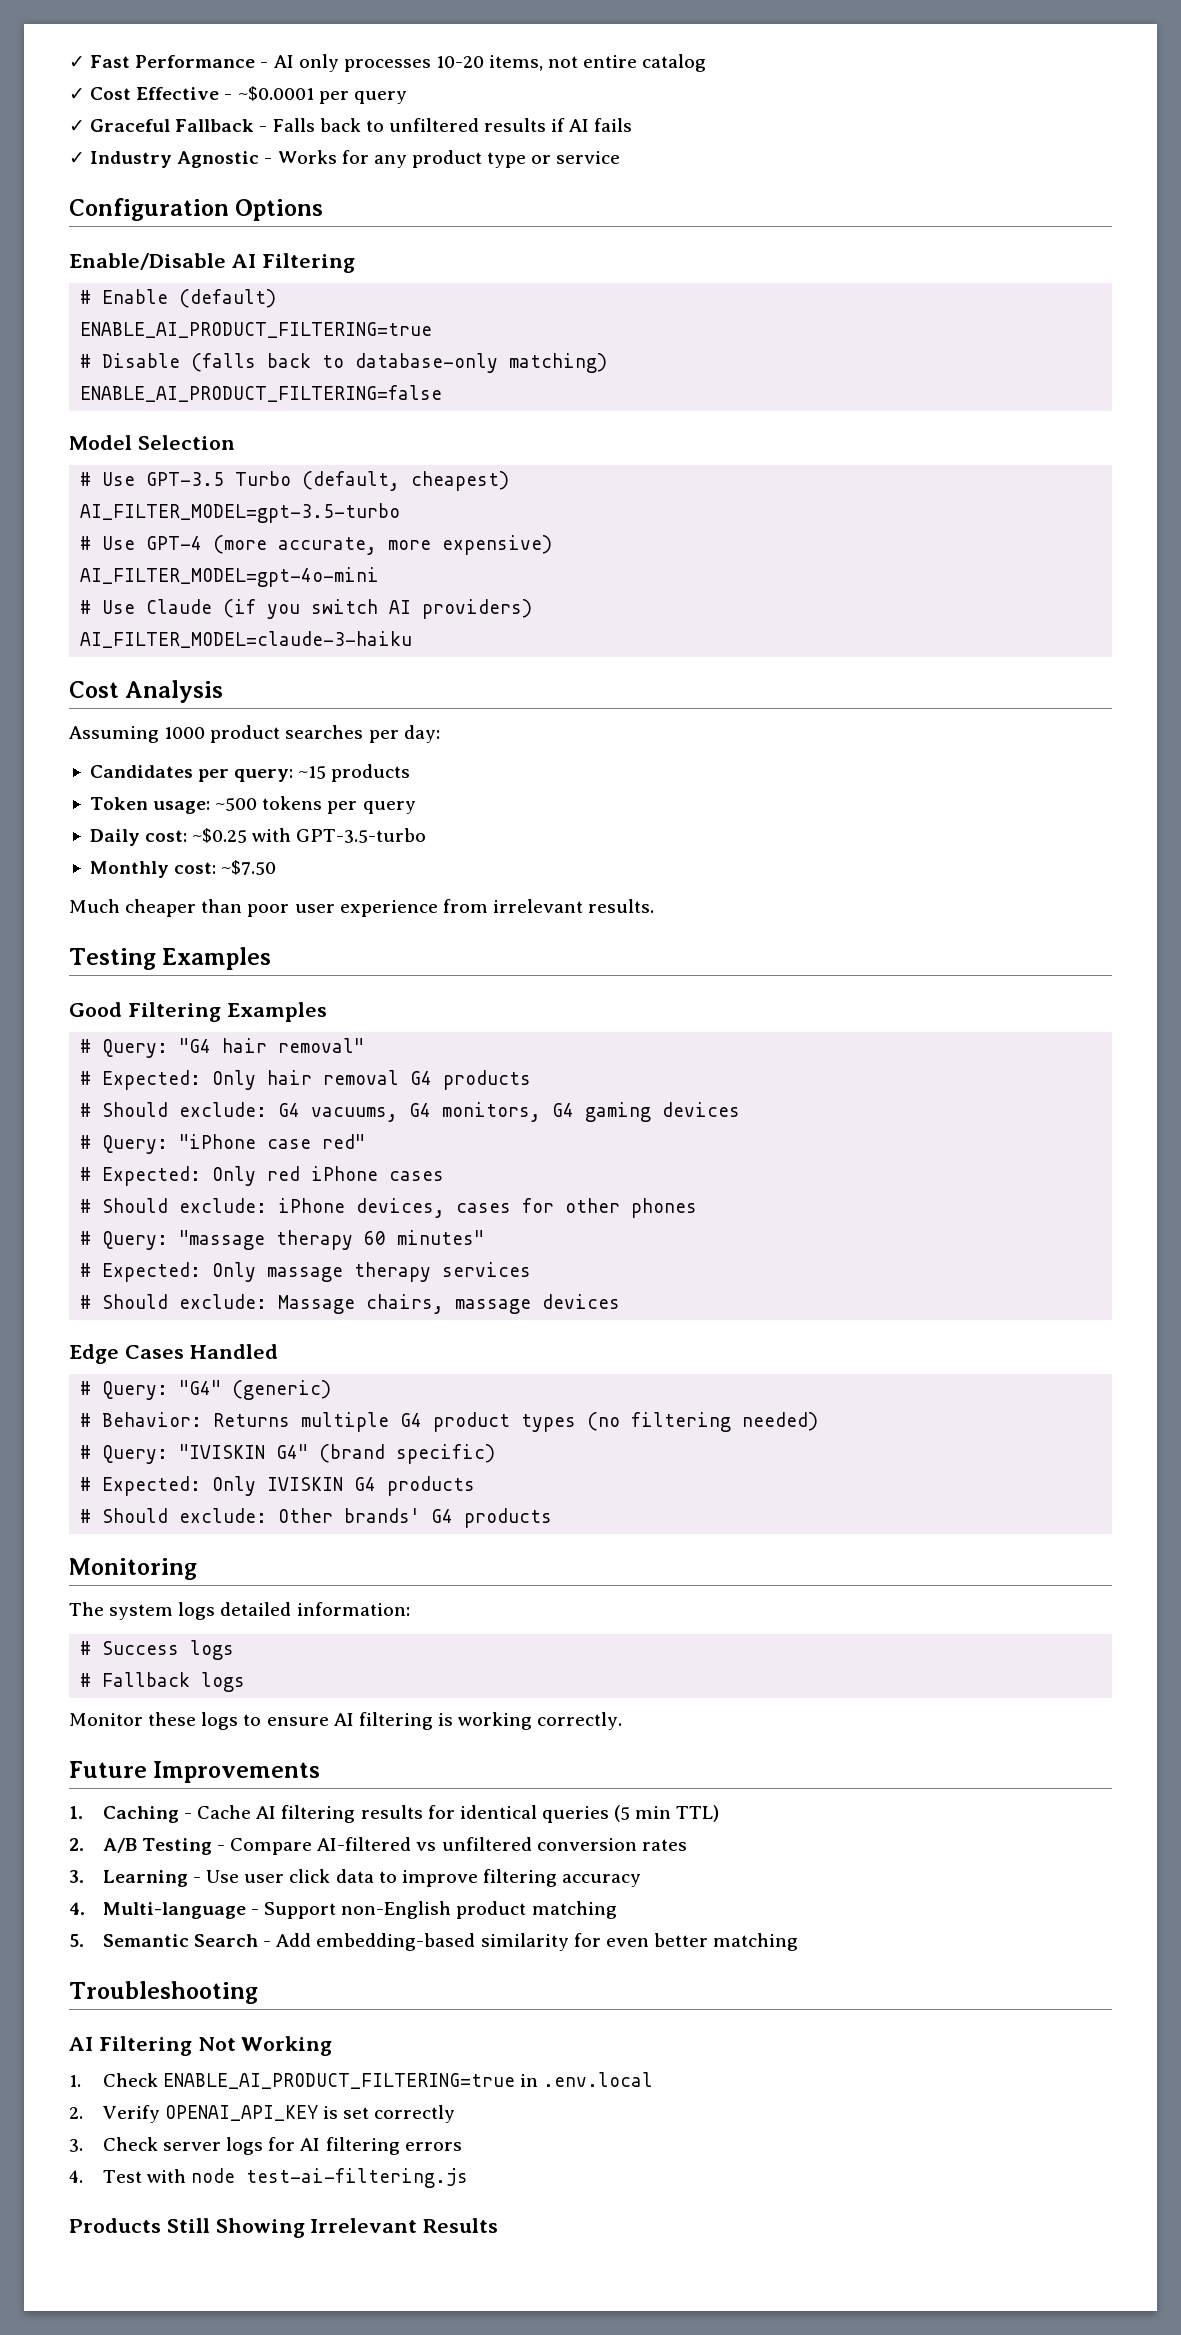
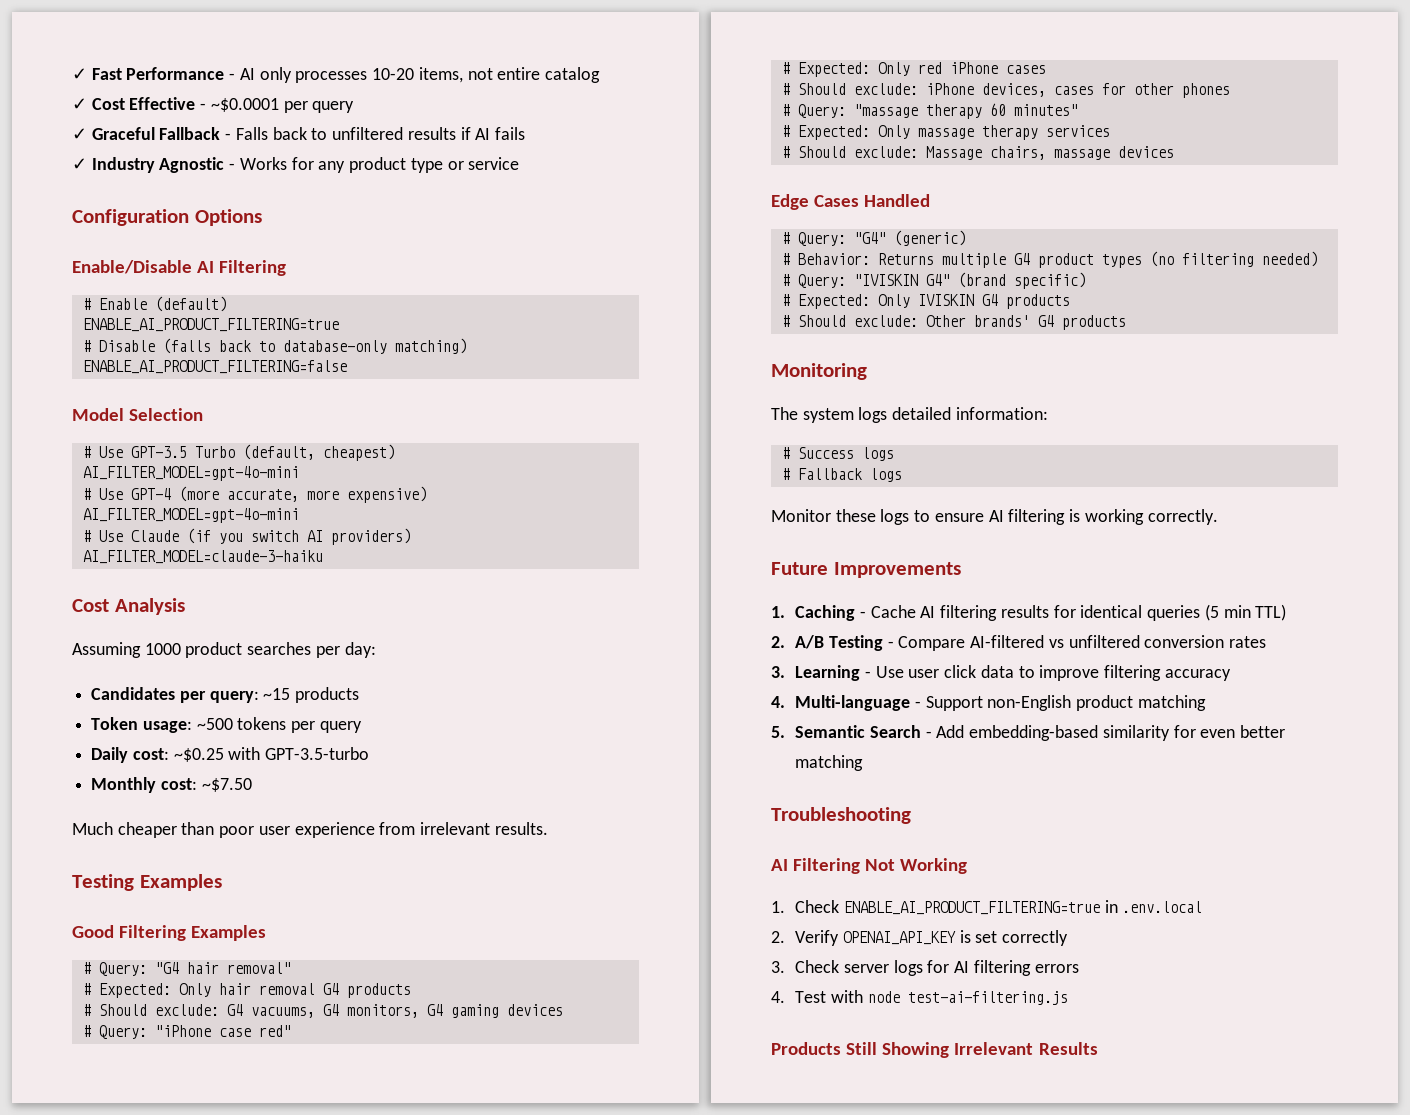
[80,503,401,523] AI_FILTER_MODEL=gpt-3.5-turbo -> [82,466,299,481] AI_FILTER_MODEL=gpt-4o-mini

